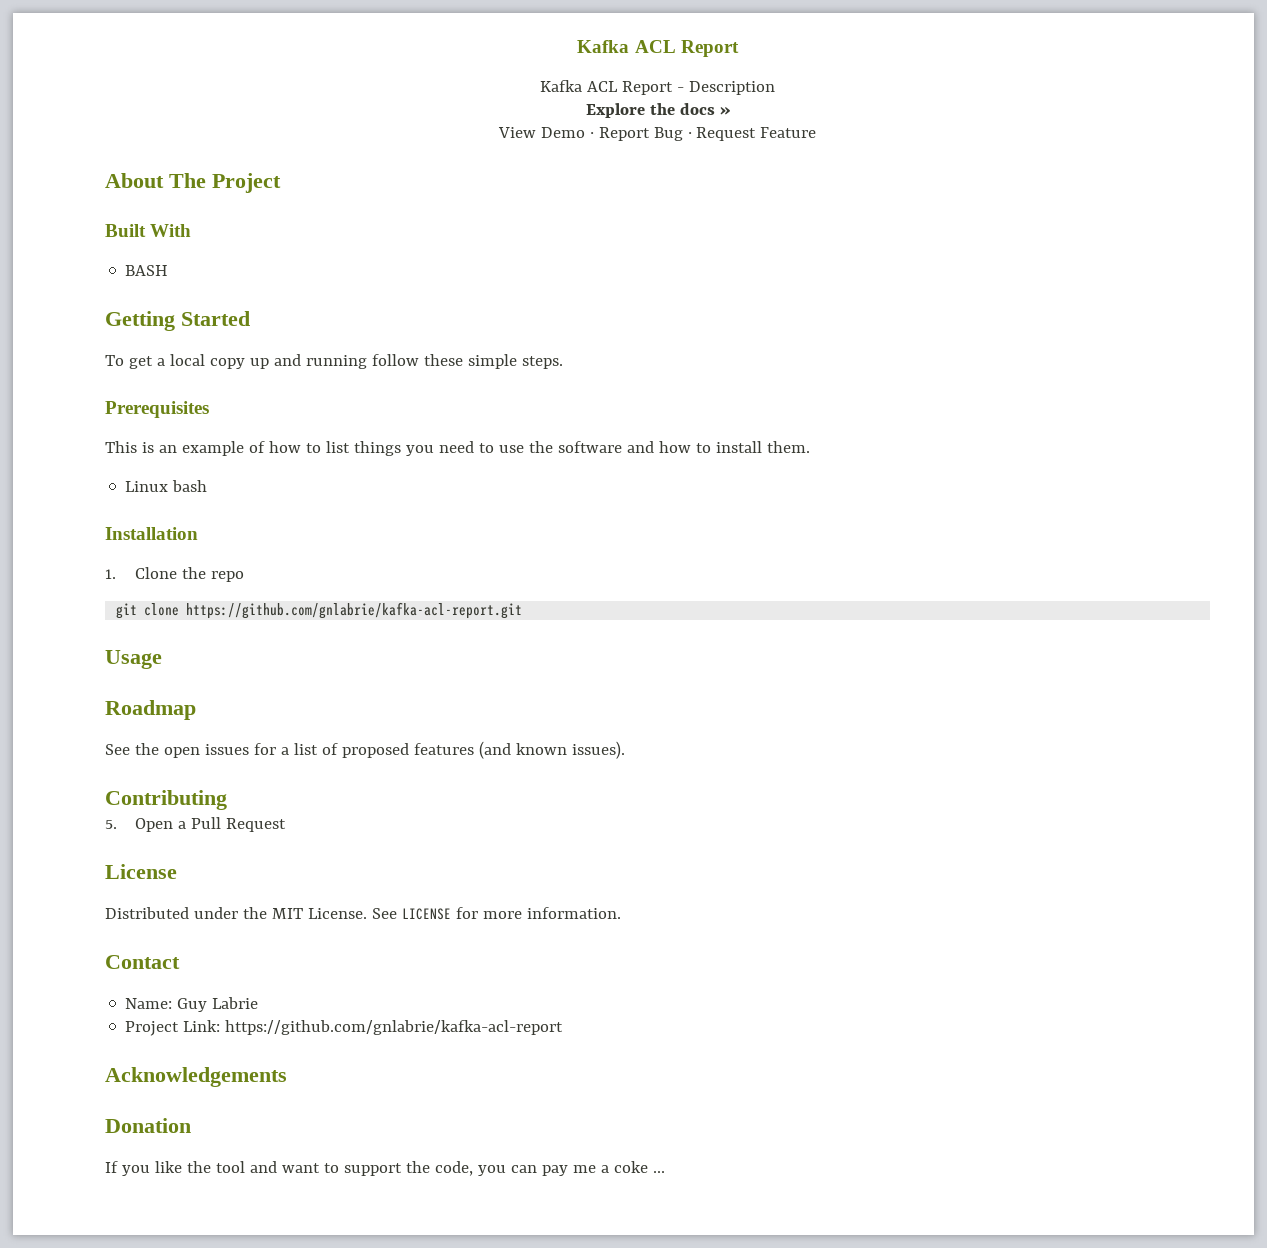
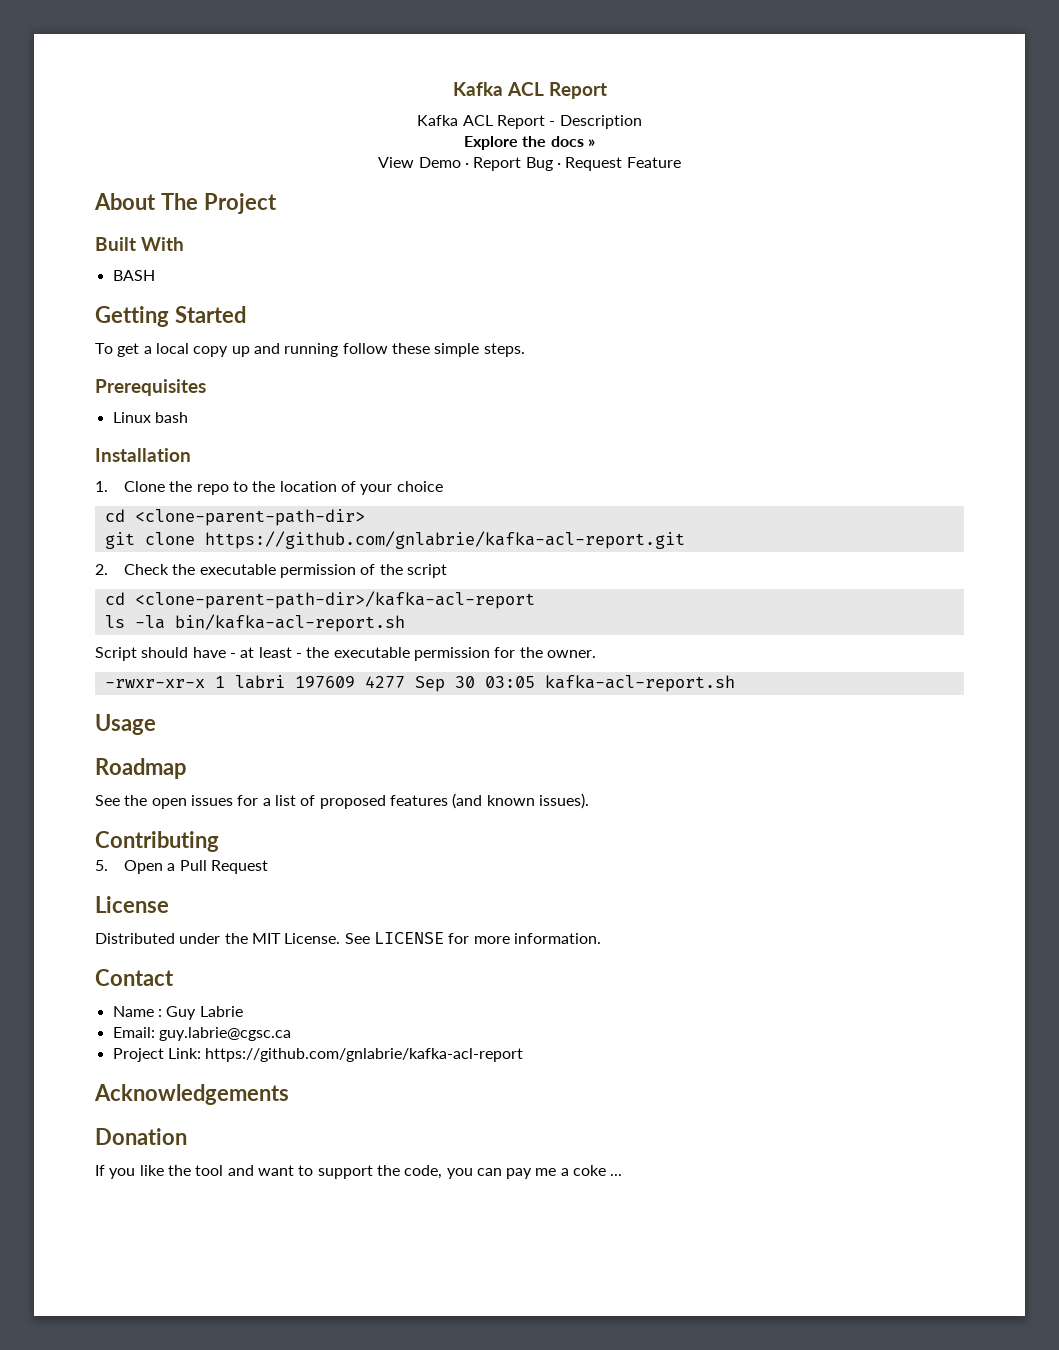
[105,441,810,456] // This is an example of how to list things you need to use the software and how to install them. -> (206, 387) none
[116,602,523,619] // git clone https://github.com/gnlabrie/kafka-acl-report.git -> [233,481,443,495] [104,509,365,526] [104,531,685,549] [95,564,448,578] [104,591,535,609] [104,614,405,632] [95,647,596,661] [104,675,735,692] to the location of your choice // cd <clone-parent-path-dir> // git clone https://github.com/gnlabrie/kafka-acl-report.git // 2. Check the executable permission of the script // cd <clone-parent-path-dir>/kafka-acl-report // ls -la bin/kafka-acl-report.sh // Script should have - at least - the executable permission for the owner. // -rwxr-xr-x 1 labri 197609 4277 Sep 30 03:05 kafka-acl-report.sh
[125,998,173,1009] Name: -> [112,1006,162,1017] Name :
(259, 1003) none -> [112,1027,291,1041] // Email: guy.labrie@cgsc.ca

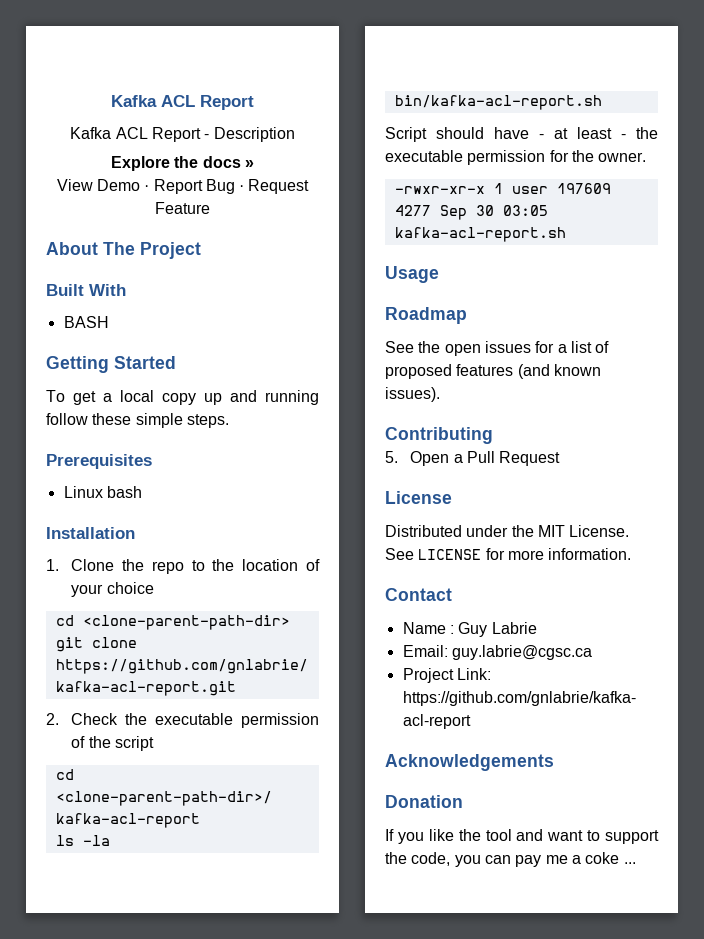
[234,675,285,689] labri -> [511,186,548,194] user

